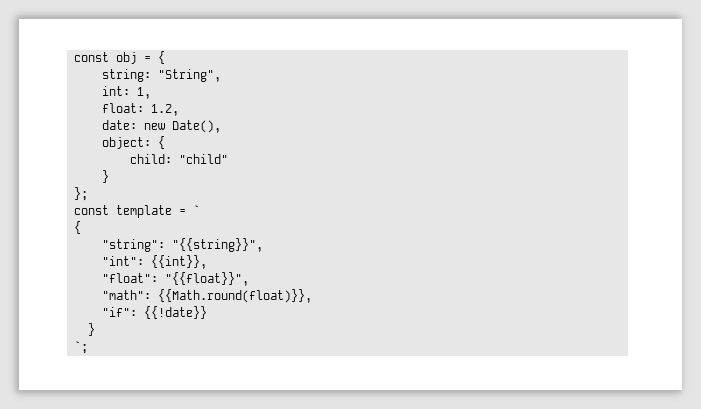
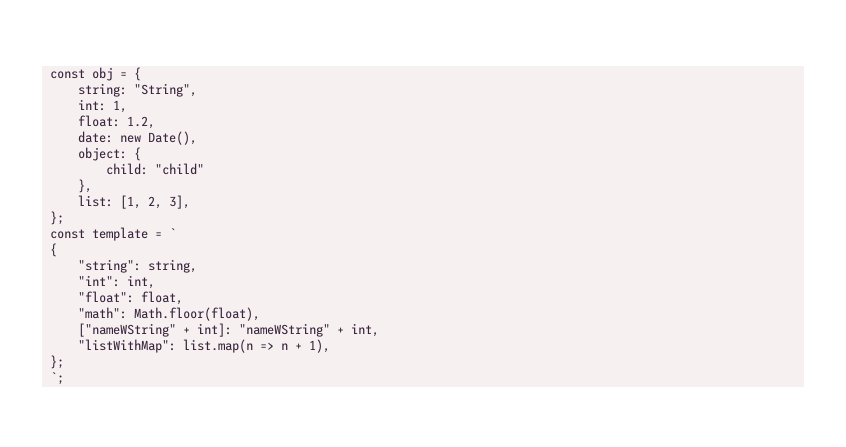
[101,170,109,183] } -> [78,179,93,193] [78,195,191,209] }, // list: [1, 2, 3],
[171,238,263,252] "{{string}}", -> [148,259,198,273] string,
[150,255,207,269] {{int}}, -> [127,275,156,289] int,
[164,272,249,286] "{{float}}", -> [141,291,184,305] float,
[157,289,312,303] [101,306,207,319] [87,323,95,336] {{Math.round(float)}}, // "if": {{!date}} // } -> [134,307,261,321] [78,323,380,337] [78,339,331,353] [50,355,65,369] Math.floor(float), // ["nameWString" + int]: "nameWString" + int, // "listWithMap": list.map(n => n + 1), // };

